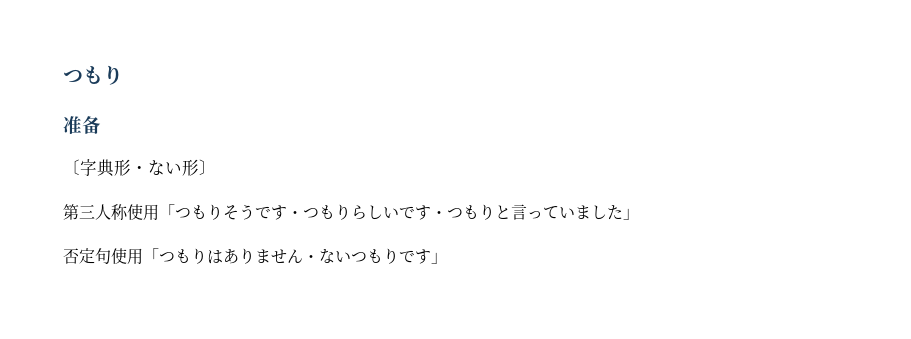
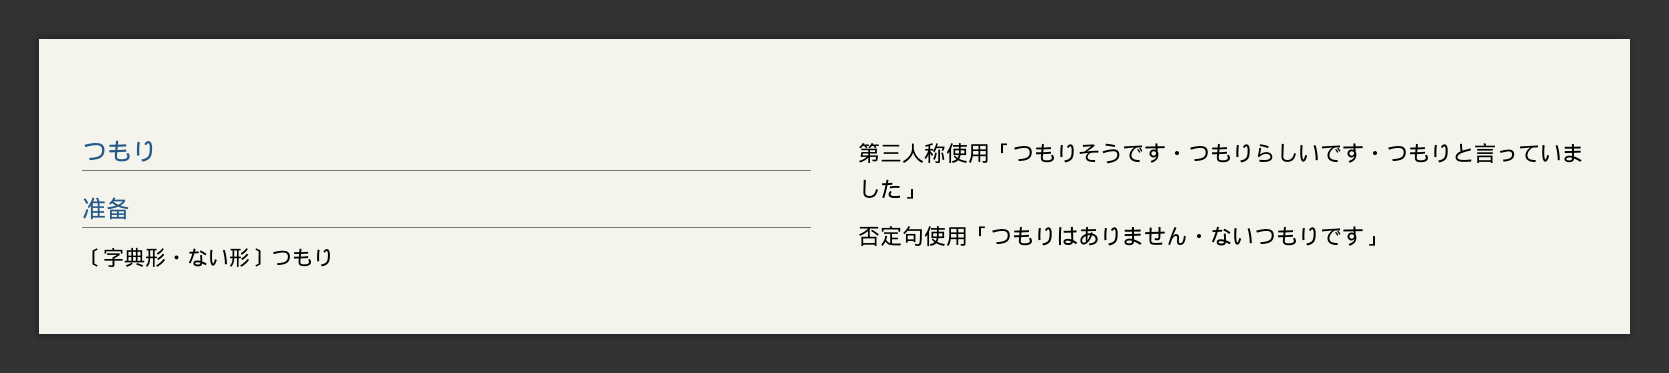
(216, 167) none -> [271,248,334,267] つもり

